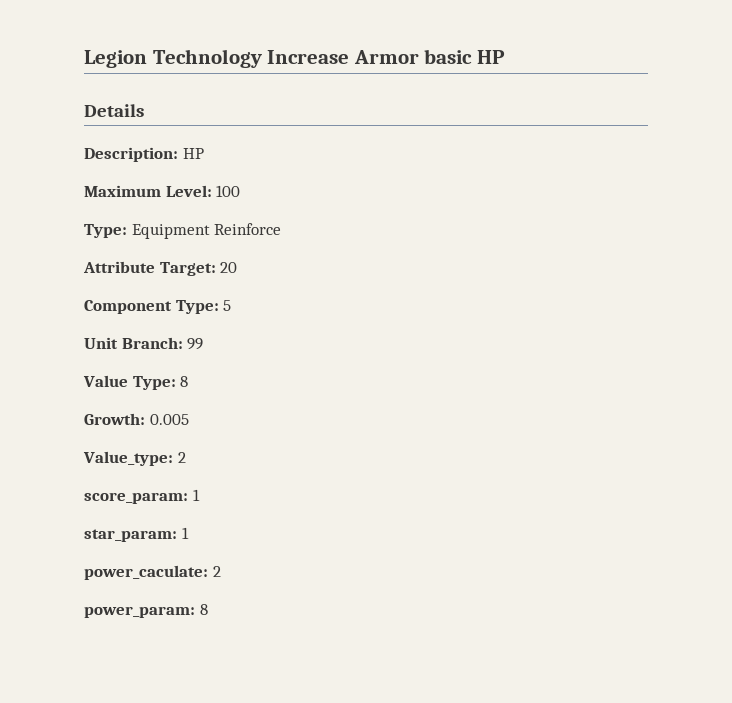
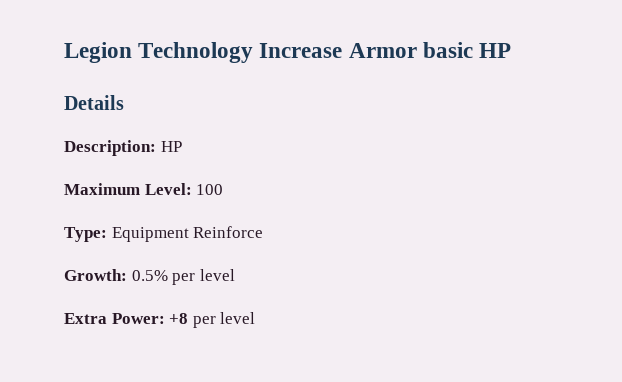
[83,261,238,276] [84,300,232,314] [84,337,204,350] [83,375,189,390] [84,413,189,425] [83,451,186,466] [84,489,200,504] [84,527,189,542] [84,565,221,580] [84,604,208,618] Attribute Target: 20 // Component Type: 5 // Unit Branch: 99 // Value Type: 8 // Growth: 0.005 // Value_type: 2 // score_param: 1 // star_param: 1 // power_caculate: 2 // power_param: 8 -> [64,269,235,285] [64,312,256,328] Growth: 0.5% per level // Extra Power: +8 per level

